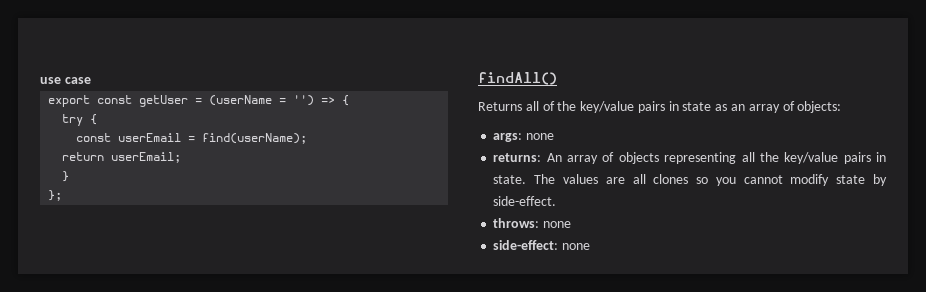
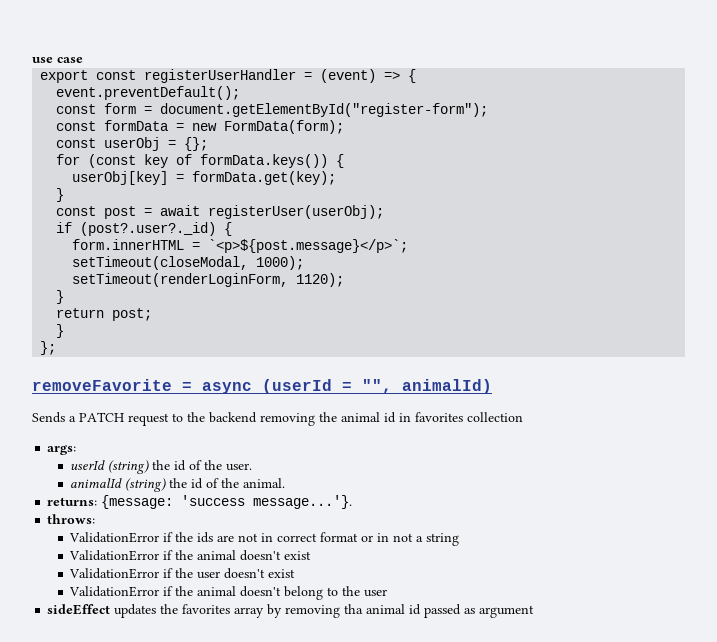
[139,95,350,107] [62,114,98,126] [76,133,308,144] getUser = (userName = '') => { // try { // const userEmail = find(userName); -> [144,69,417,83] [56,86,241,100] [56,103,489,117] [56,120,345,134] [56,137,209,151] [56,154,345,168] [72,171,337,185] [56,188,65,202] [56,205,385,219] [56,222,233,236] [72,239,409,253] [72,256,305,270] [72,273,345,287] [56,290,65,304] registerUserHandler = (event) => { // event.preventDefault(); // const form = document.getElementById("register-form"); // const formData = new FormData(form); // const userObj = {}; // for (const key of formData.keys()) { // userObj[key] = formData.get(key); // } // const post = await registerUser(userObj); // if (post?.user?._id) { // form.innerHTML = `<p>${post.message}</p>`; // setTimeout(closeModal, 1000); // setTimeout(renderLoginForm, 1120); // }
[111,152,182,163] userEmail; -> [112,308,153,321] post;
[478,72,557,85] [478,101,842,113] [493,133,555,142] [493,152,887,164] [493,174,887,186] [493,196,557,206] [493,218,572,228] [493,240,591,250] findAll() // Returns all of the key/value pairs in state as an array of objects: // args: none // returns: An array of objects representing all the key/value pairs in state. The values are all clones so you cannot modify state by side-effect. // throws: none // side-effect: none -> [32,379,492,394] [32,412,523,426] [47,445,77,455] [70,460,253,474] [70,478,286,492] [47,495,353,509] [47,514,96,524] [69,532,460,546] [69,550,312,561] [69,568,296,579] [69,586,388,600] [47,604,535,618] removeFavorite = async (userId = "", animalId) // Sends a PATCH request to the backend removing the animal id in favorites collection // args: // userId (string) the id of the user. // animalId (string) the id of the animal. // returns: {message: 'success message...'}. // throws: // ValidationError if the ids are not in correct format or in not a string // ValidationError if the animal doesn't exist // ValidationError if the user doesn't exist // ValidationError if the animal doesn't belong to the user // sideEffect updates the favorites array by removing tha animal id passed as argument

